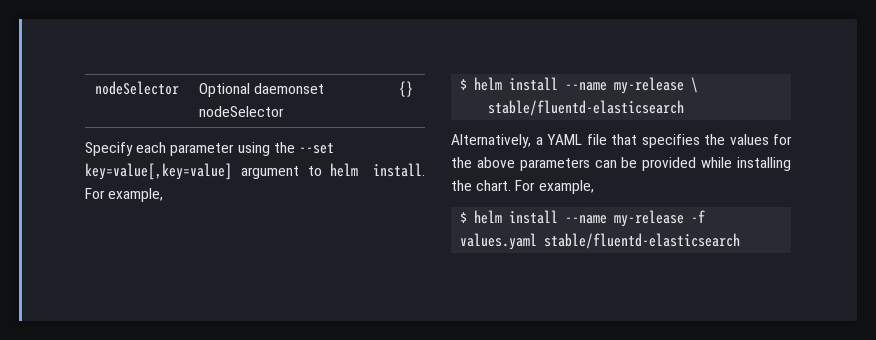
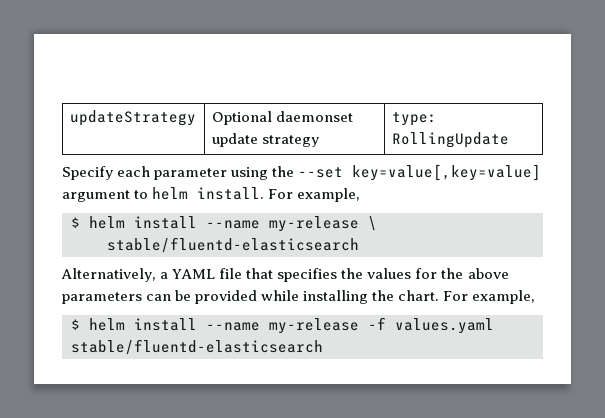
[94,81,179,95] nodeSelector -> [69,110,196,126] updateStrategy
[198,106,284,117] [398,81,413,97] nodeSelector | {} -> [211,133,319,147] [391,112,437,126] [391,132,509,148] update strategy | type: RollingUpdate

